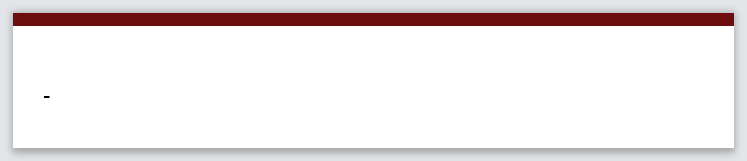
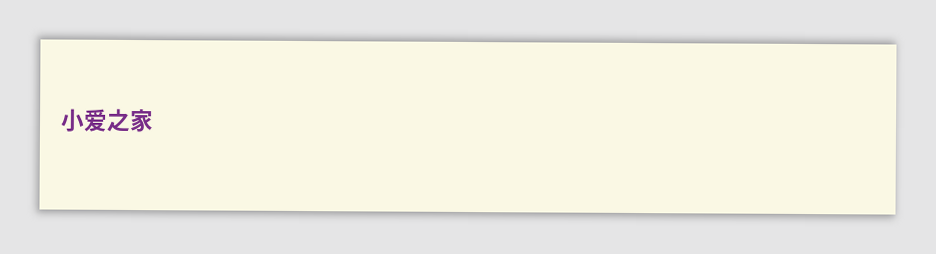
[43,96,50,102] - -> [60,108,154,133] 小爱之家

